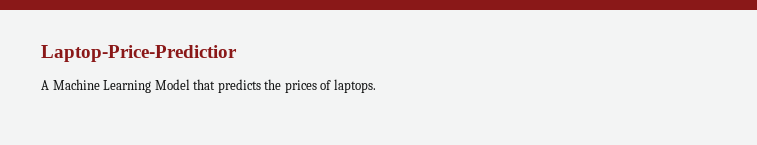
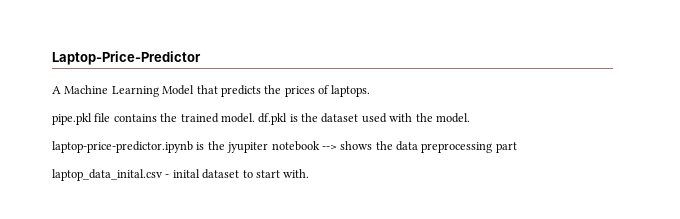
[41,45,237,62] Laptop-Price-Predictior -> [52,51,201,65] Laptop-Price-Predictor
(376, 86) none -> [52,113,470,125] [52,141,517,153] [52,169,310,181] // pipe.pkl file contains the trained model. df.pkl is the dataset used with the model. // laptop-price-predictor.ipynb is the jyupiter notebook --> shows the data preprocessing part // laptop_data_inital.csv - inital dataset to start with.

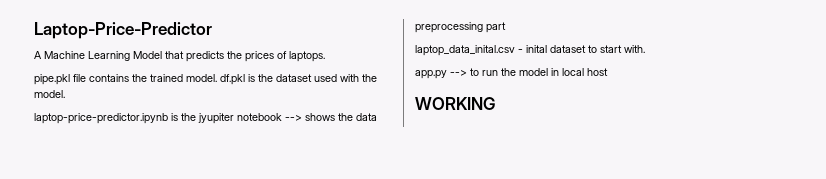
(310, 173) none -> [415,68,608,79] [415,97,495,110] // app.py --> to run the model in local host // WORKING

